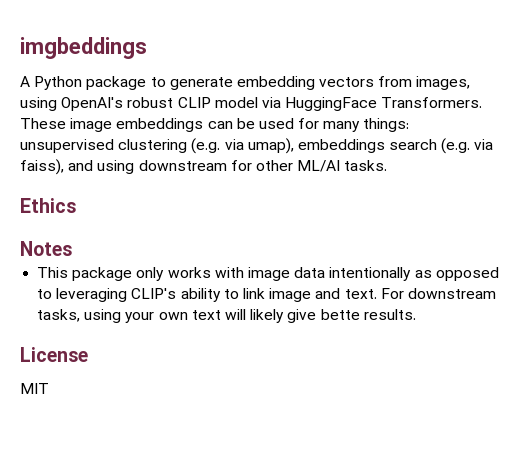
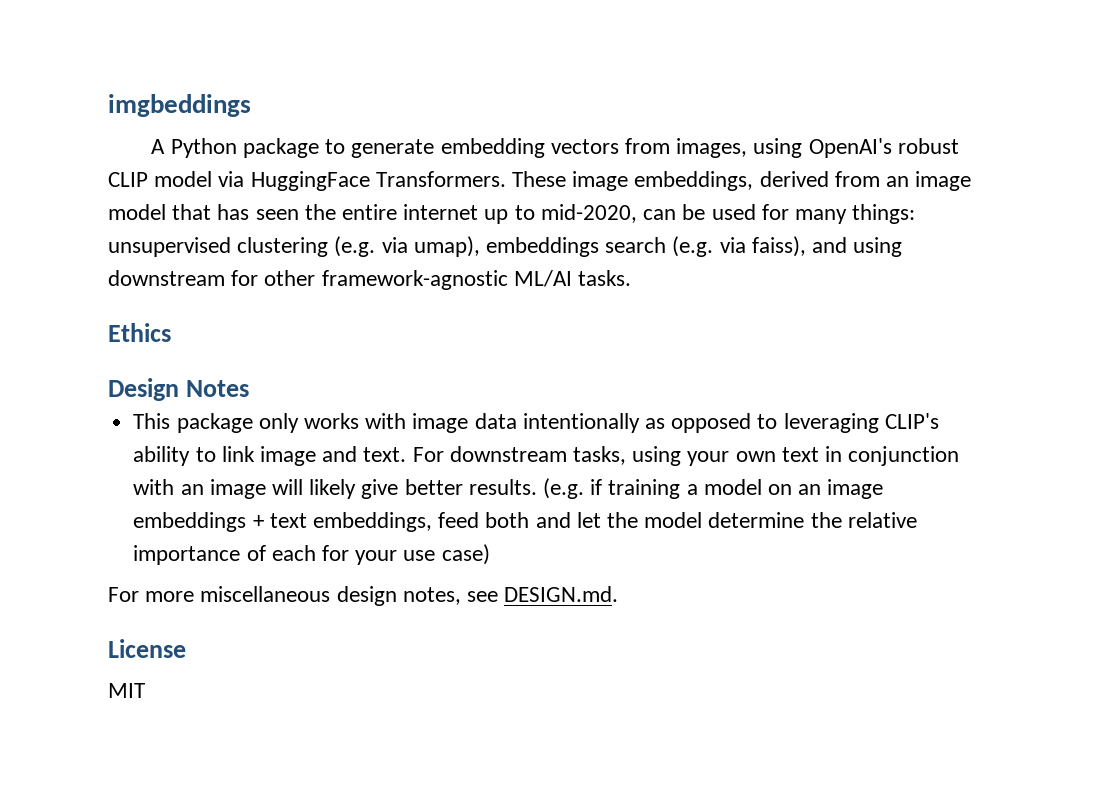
[116,118,204,132] embeddings -> [634,171,972,191] [108,204,637,224] embeddings, derived from an image model that has seen the entire internet up to mid-2020,
(293, 165) none -> [321,270,508,290] framework-agnostic
(76, 205) none -> [108,378,179,401] Design
(221, 315) none -> [825,446,960,466] [133,479,266,499] in conjunction with an image
[320,309,360,320] bette -> [404,479,463,495] better
(416, 314) none -> [542,478,884,499] [133,512,917,532] [133,544,490,565] [108,586,619,606] (e.g. if training a model on an image embeddings + text embeddings, feed both and let the model determine the relative importance of each for your use case) // For more miscellaneous design notes, see DESIGN.md.

